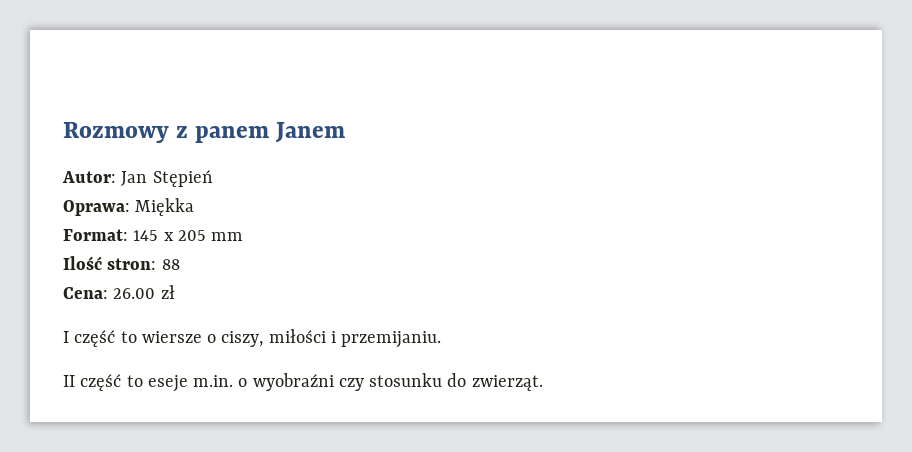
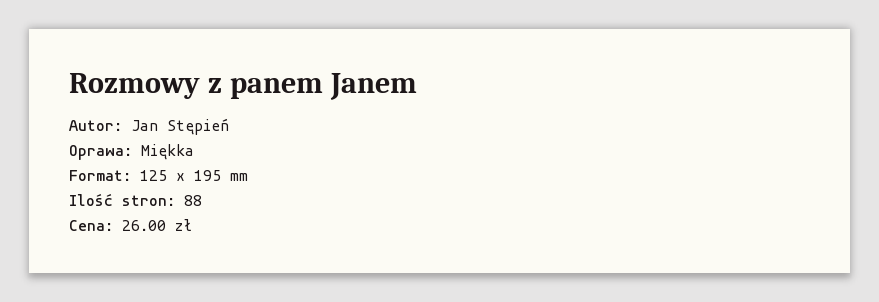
[133,230,206,241] 145 x 205 -> [140,170,221,181] 125 x 195
[63,329,442,348] [63,373,543,392] // I część to wiersze o ciszy, miłości i przemijaniu. // II część to eseje m.in. o wyobraźni czy stosunku do zwierząt. -> (192, 225) none

